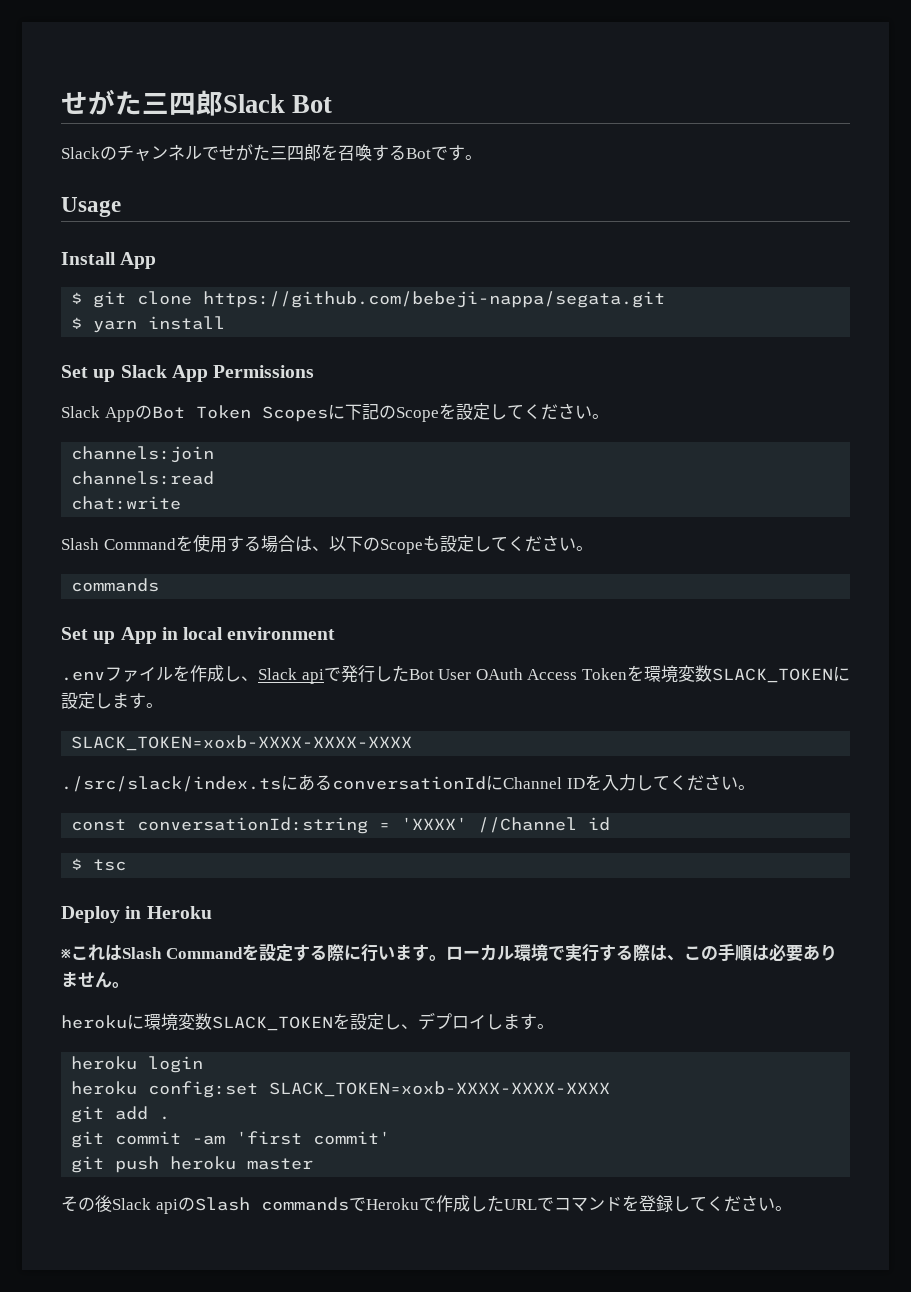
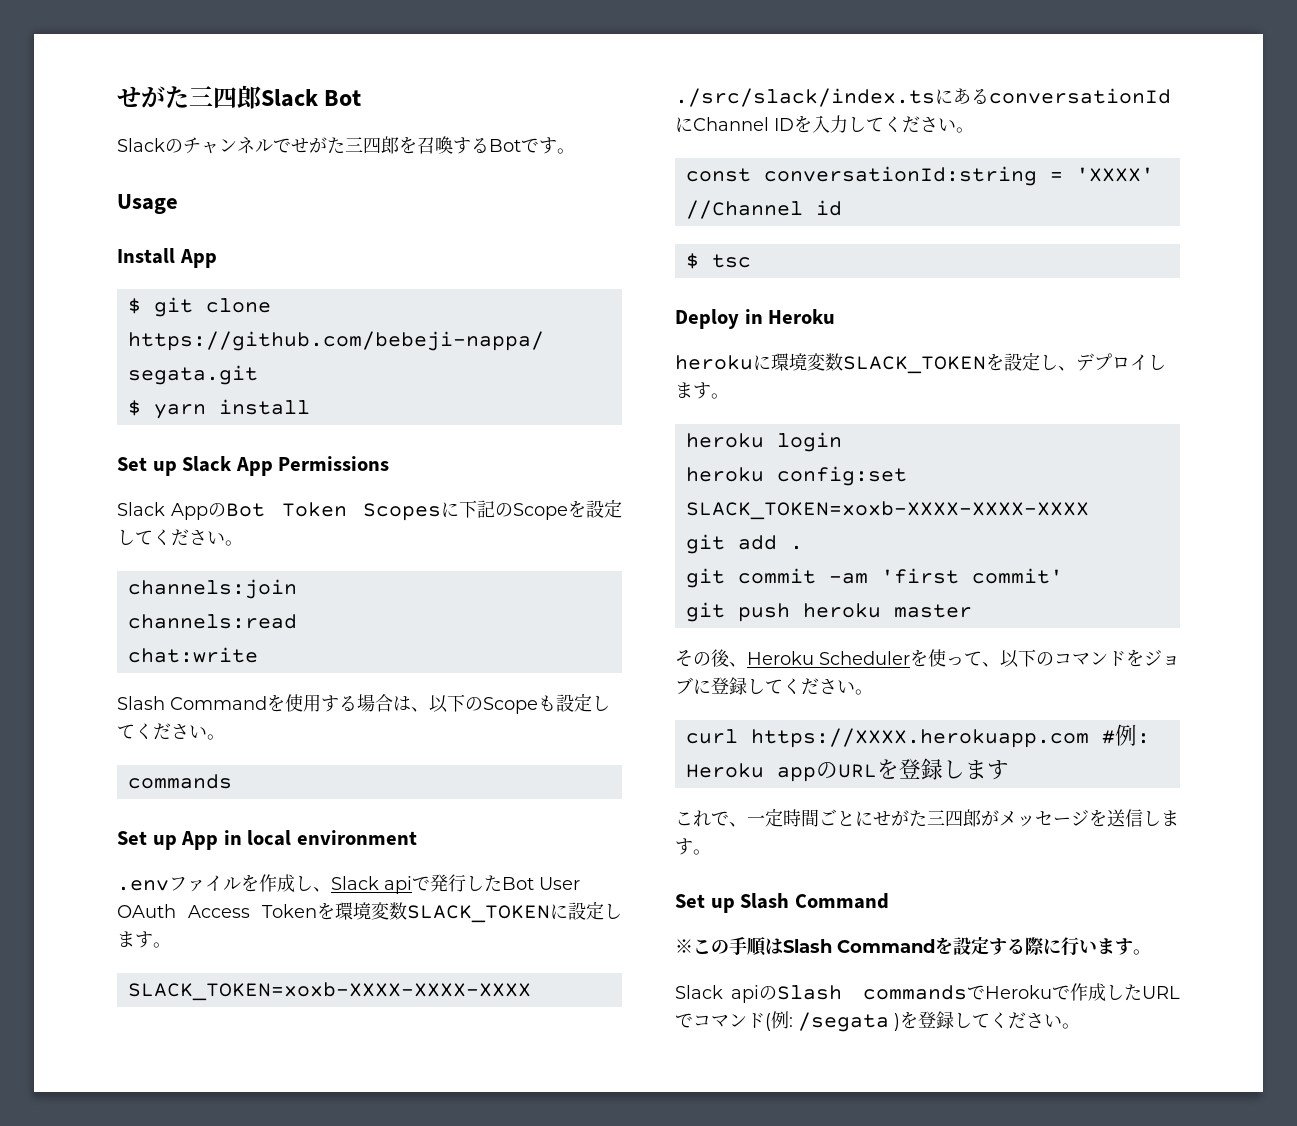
[61,943,837,962] [61,972,129,988] // ※これはSlash Commandを設定する際に行います。ローカル環境で実行する際は、この手順は必要ありません。 -> (836, 316) none
(112, 1203) none -> [729,649,1180,668] [675,677,873,695] [685,724,1150,748] [685,758,1009,782] [675,808,1179,827] [675,838,711,855] [675,893,889,913] [675,936,1151,956] 、Heroku Schedulerを使って、以下のコマンドをジョブに登録してください。 // curl https://XXXX.herokuapp.com #例: Heroku appのURLを登録します // これで、一定時間ごとにせがた三四郎がメッセージを送信します。 // Set up Slash Command // ※この手順はSlash Commandを設定する際に行います。 //
(622, 1204) none -> [765,1011,900,1032] (例: /segata )

